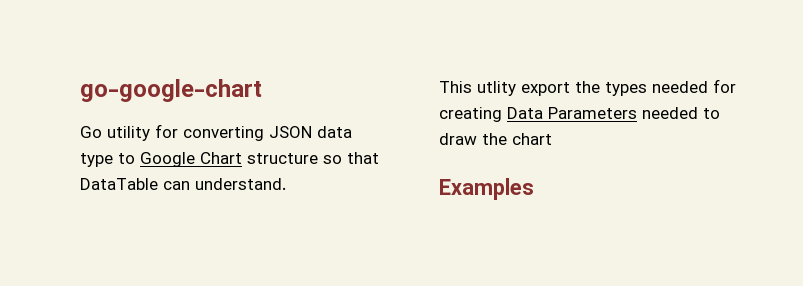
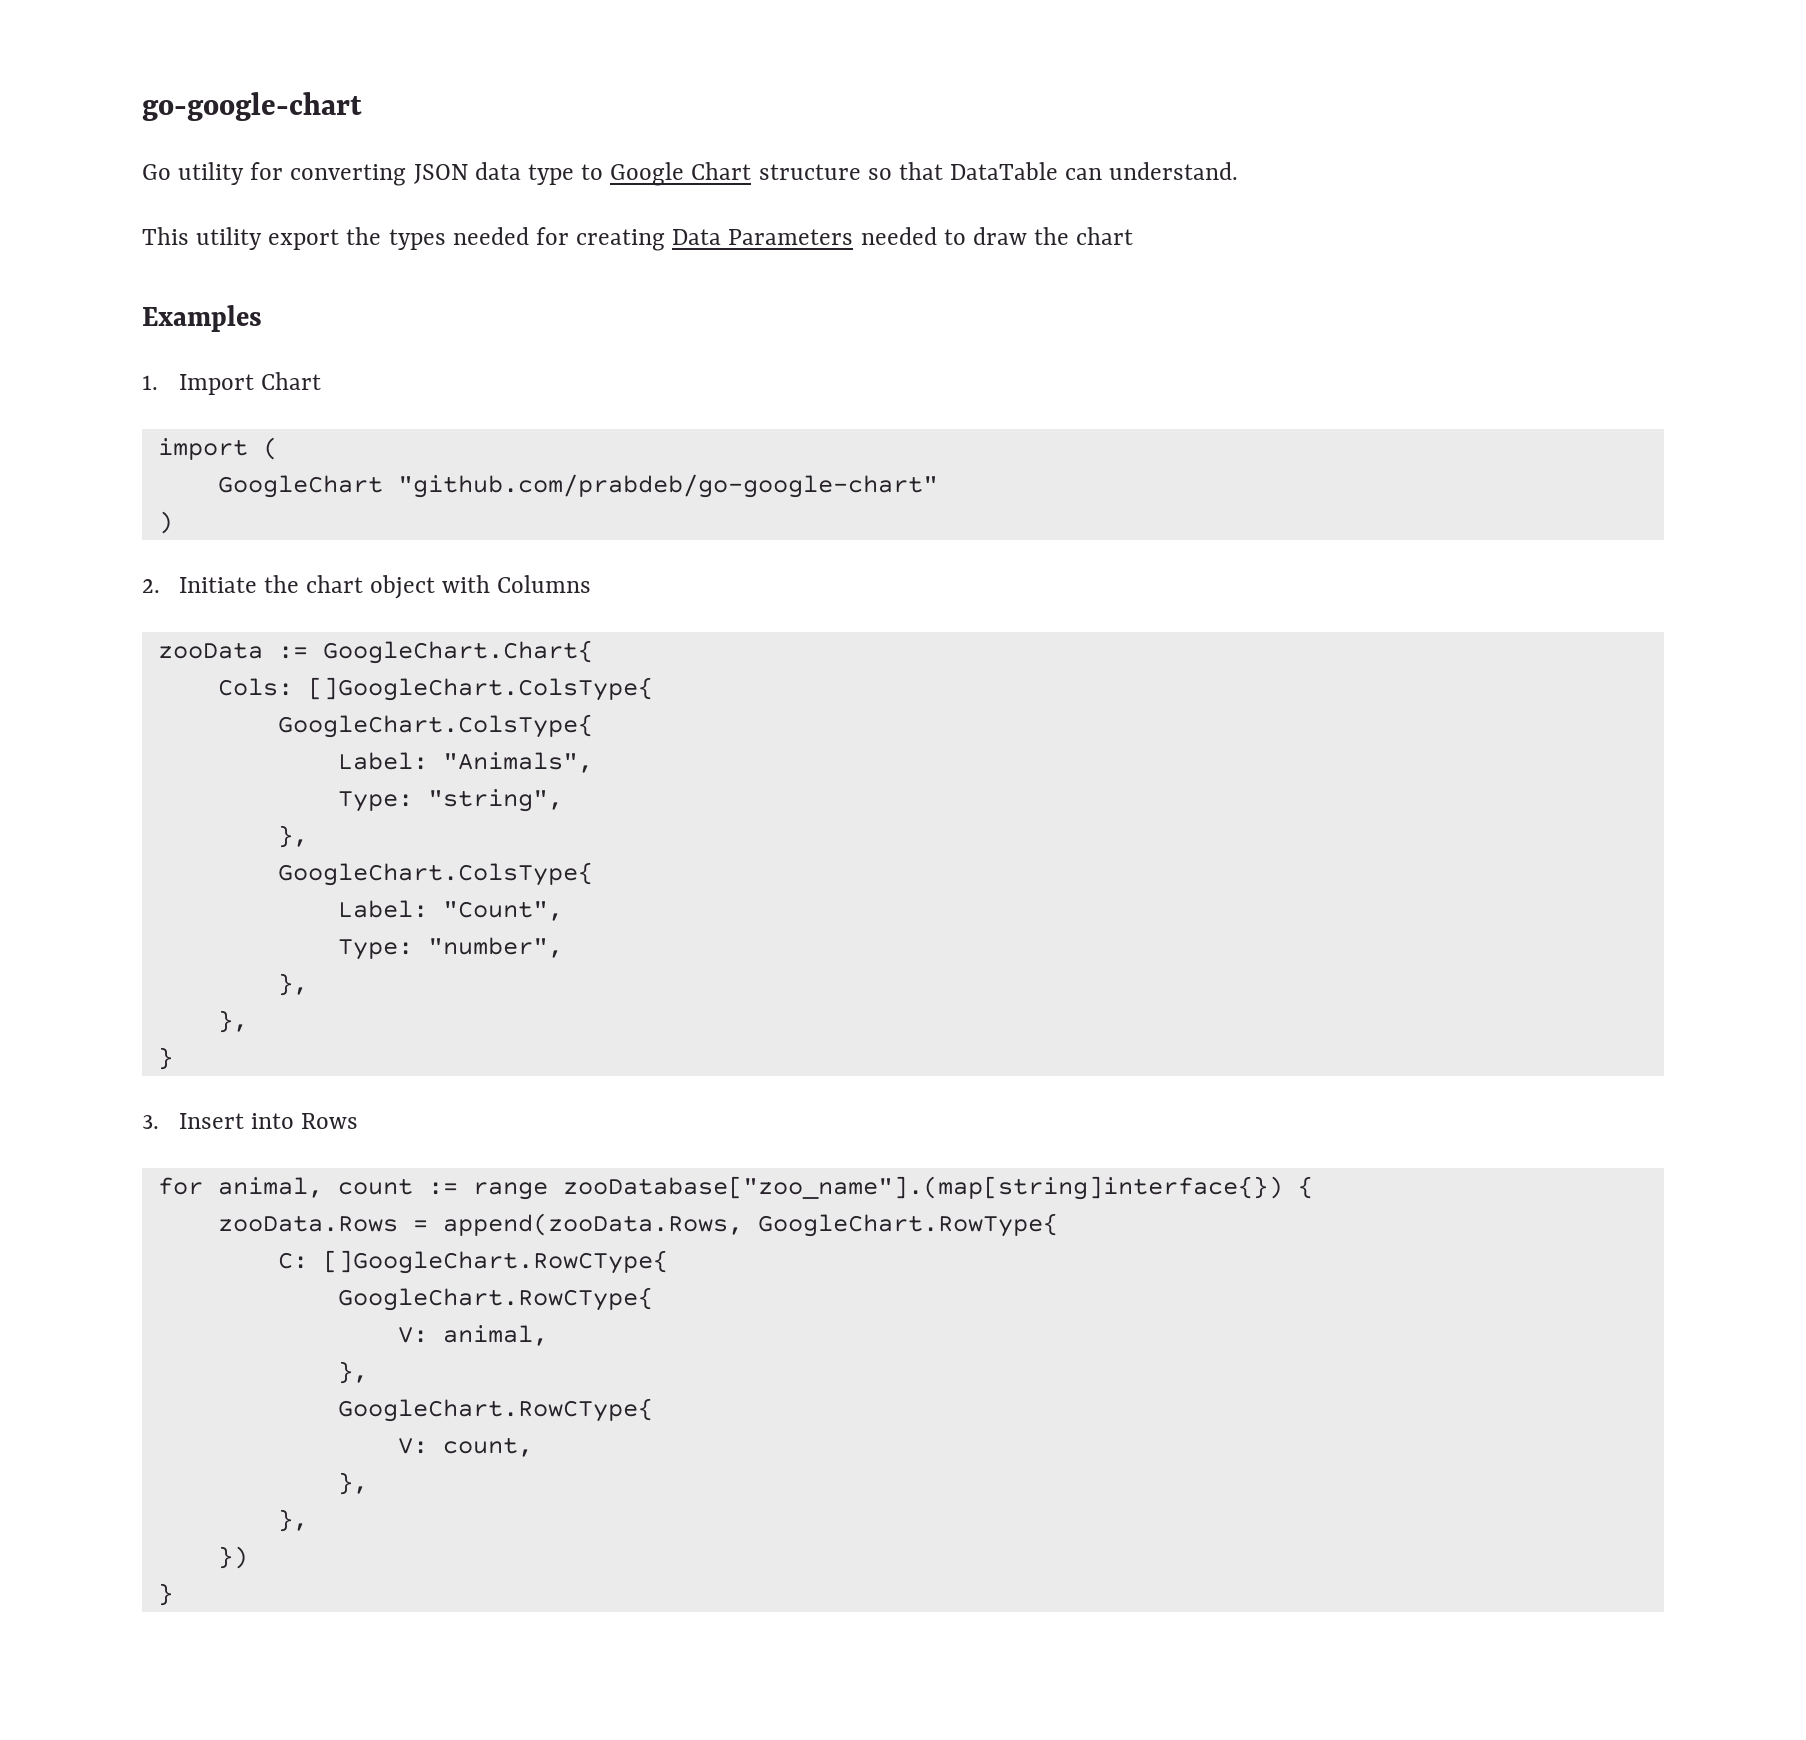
[477,81,516,96] utlity -> [196,227,263,250] utility
(534, 189) none -> [142,372,321,395] [157,437,278,460] [217,474,938,498] [157,511,173,534] [142,575,592,599] [157,640,593,664] [217,677,653,701] [277,714,593,738] [337,752,593,773] [337,789,563,812] [277,825,308,848] [277,862,593,886] [337,900,563,921] [337,937,563,960] [277,973,308,996] [217,1010,248,1033] [157,1047,173,1070] [142,1113,358,1129] [157,1176,1313,1200] [217,1213,1058,1237] [277,1250,668,1274] [337,1287,653,1311] [397,1325,548,1346] [337,1361,368,1384] [337,1398,653,1422] [397,1437,533,1457] [337,1472,368,1495] [277,1509,308,1532] [217,1546,248,1569] [157,1583,173,1606] // 1. Import Chart // import ( // GoogleChart "github.com/prabdeb/go-google-chart" // ) // 2. Initiate the chart object with Columns // zooData := GoogleChart.Chart{ // Cols: []GoogleChart.ColsType{ // GoogleChart.ColsType{ // Label: "Animals", // Type: "string", // }, // GoogleChart.ColsType{ // Label: "Count", // Type: "number", // }, // }, // } // 3. Insert into Rows // for animal, count := range zooDatabase["zoo_name"].(map[string]interface{}) { // zooData.Rows = append(zooData.Rows, GoogleChart.RowType{ // C: []GoogleChart.RowCType{ // GoogleChart.RowCType{ // V: animal, // }, // GoogleChart.RowCType{ // V: count, // }, // }, // }) // }

